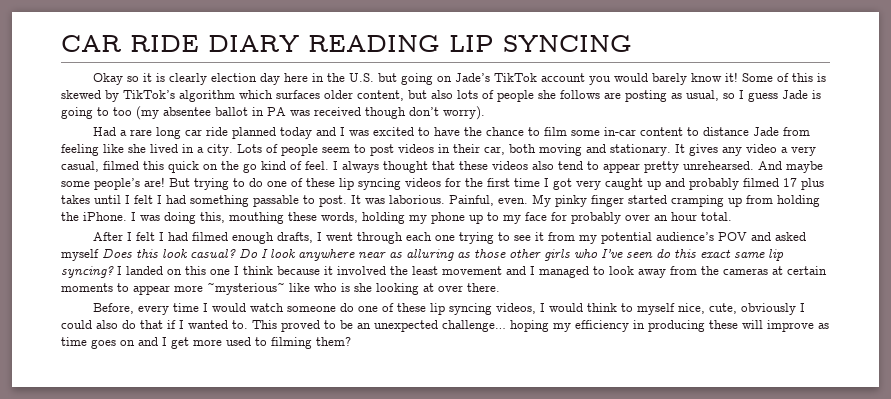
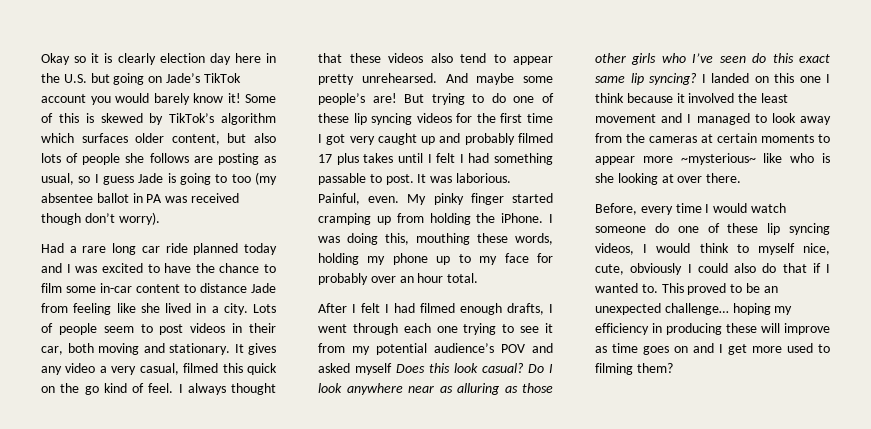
[61,35,632,52] CAR RIDE DIARY READING LIP SYNCING // -> (41, 59) none

